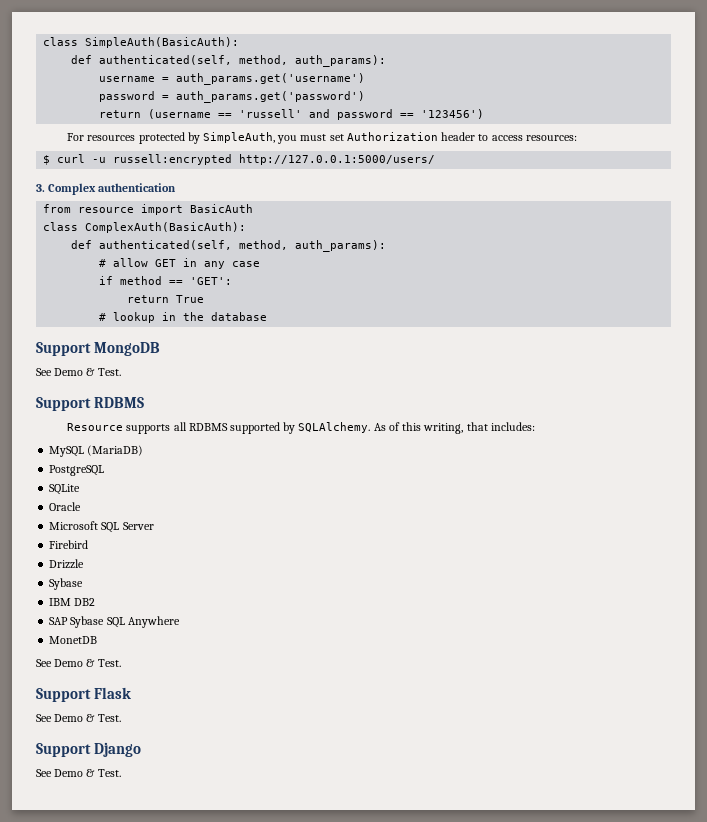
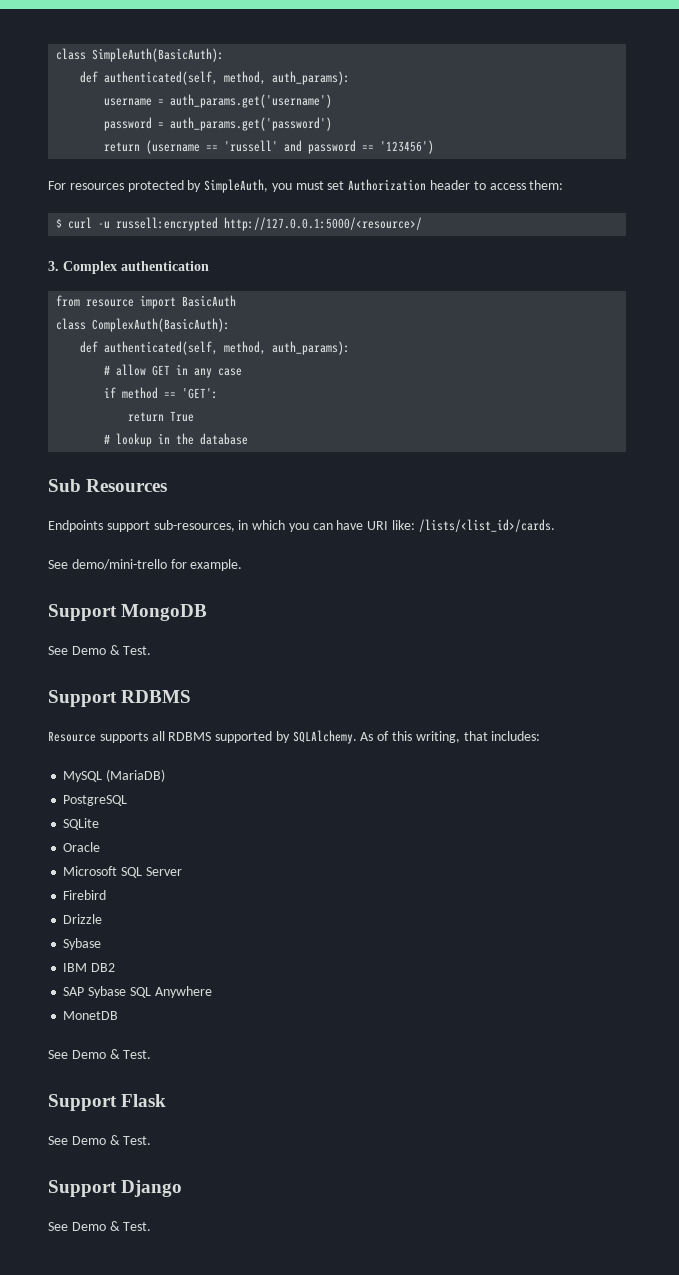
[525,135,577,141] resources: -> [529,180,564,190] them:
[239,154,436,165] http://127.0.0.1:5000/users/ -> [224,217,423,231] http://127.0.0.1:5000/<resource>/
(268, 316) none -> [48,479,168,492] [48,519,555,532] [48,559,243,571] // Sub Resources // Endpoints support sub-resources, in which you can have URI like: /lists/<list_id>/cards. // See demo/mini-trello for example.

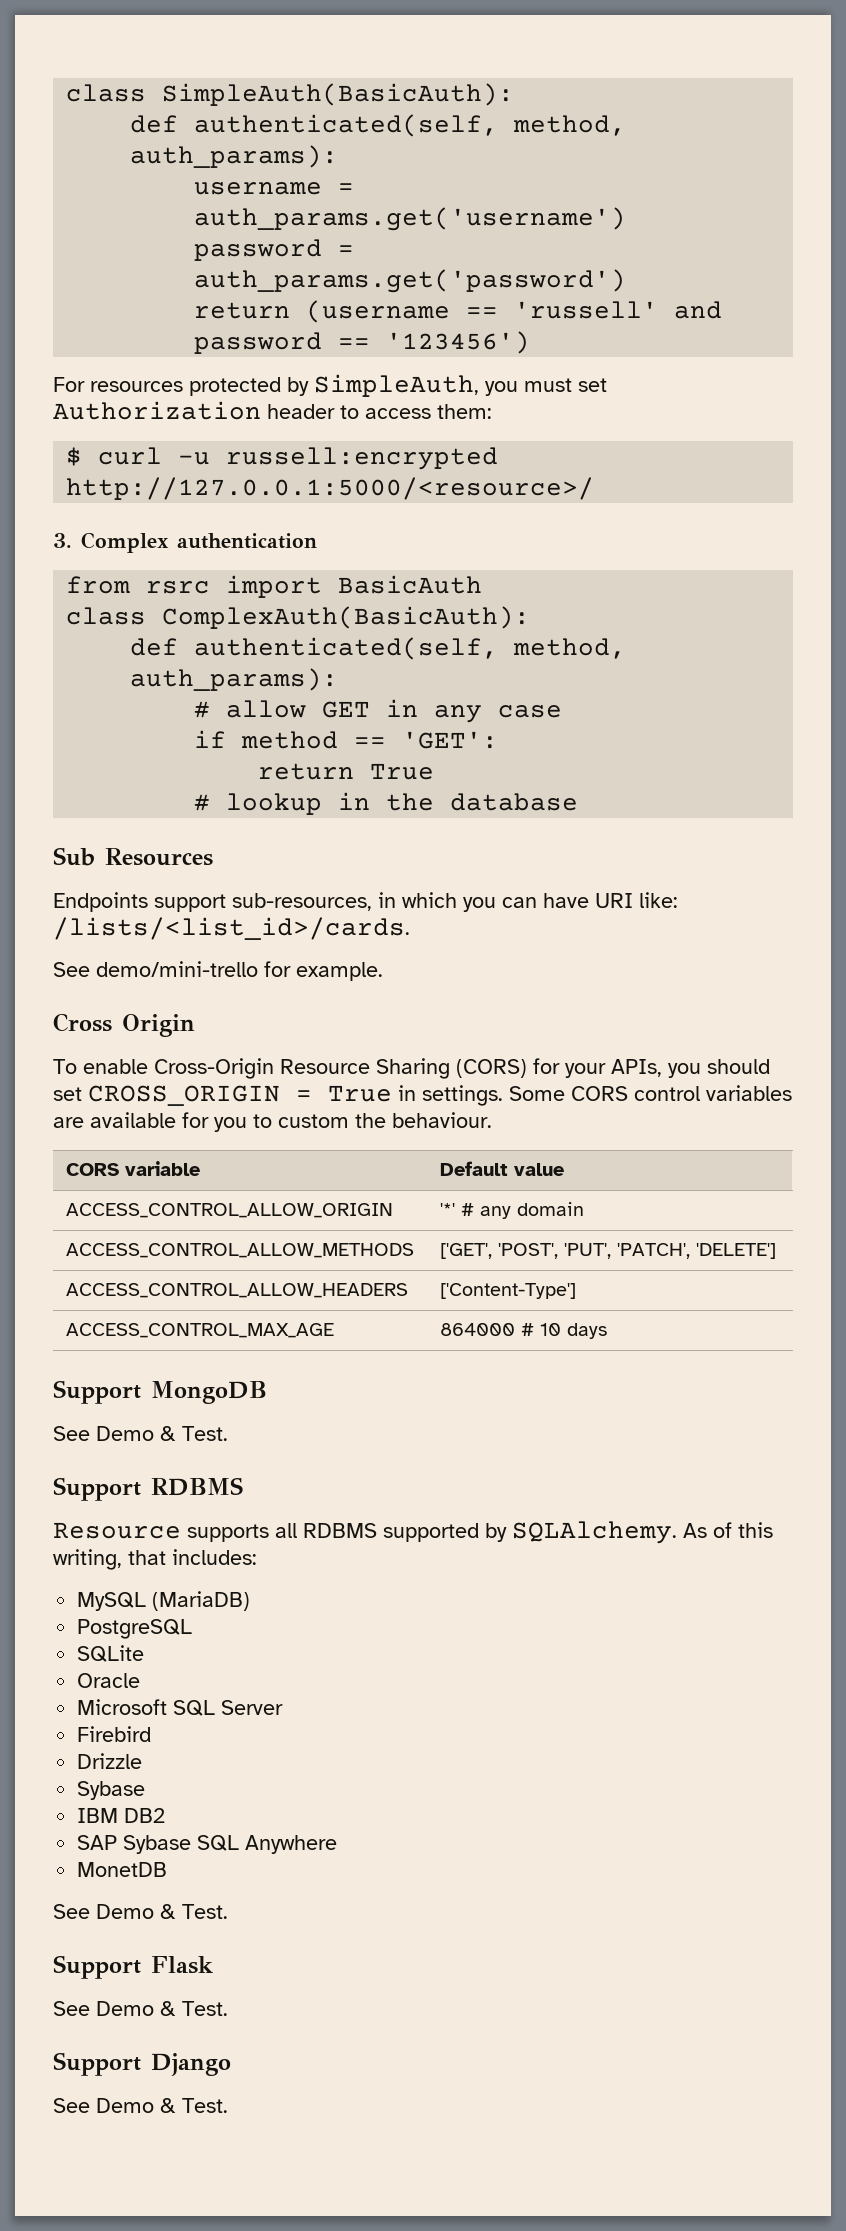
[86,299,135,307] resource -> [146,581,211,594] rsrc
(243, 565) none -> [53,1013,195,1037] [53,1058,770,1079] [53,1085,792,1106] [53,1112,492,1132] [66,1161,201,1176] [440,1161,565,1176] [66,1203,394,1218] [440,1202,585,1219] [66,1243,415,1258] [440,1243,777,1259] [66,1283,409,1298] [440,1283,577,1299] [66,1323,335,1338] [440,1323,608,1339] // Cross Origin // To enable Cross-Origin Resource Sharing (CORS) for your APIs, you should set CROSS_ORIGIN = True in settings. Some CORS control variables are available for you to custom the behaviour. // CORS variable | Default value // ACCESS_CONTROL_ALLOW_ORIGIN | '*' # any domain // ACCESS_CONTROL_ALLOW_METHODS | ['GET', 'POST', 'PUT', 'PATCH', 'DELETE'] // ACCESS_CONTROL_ALLOW_HEADERS | ['Content-Type'] // ACCESS_CONTROL_MAX_AGE | 864000 # 10 days

